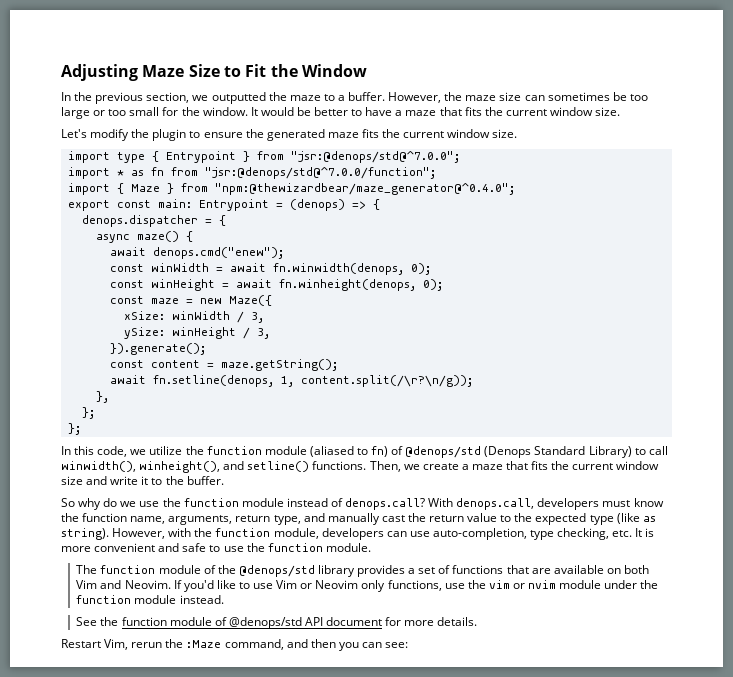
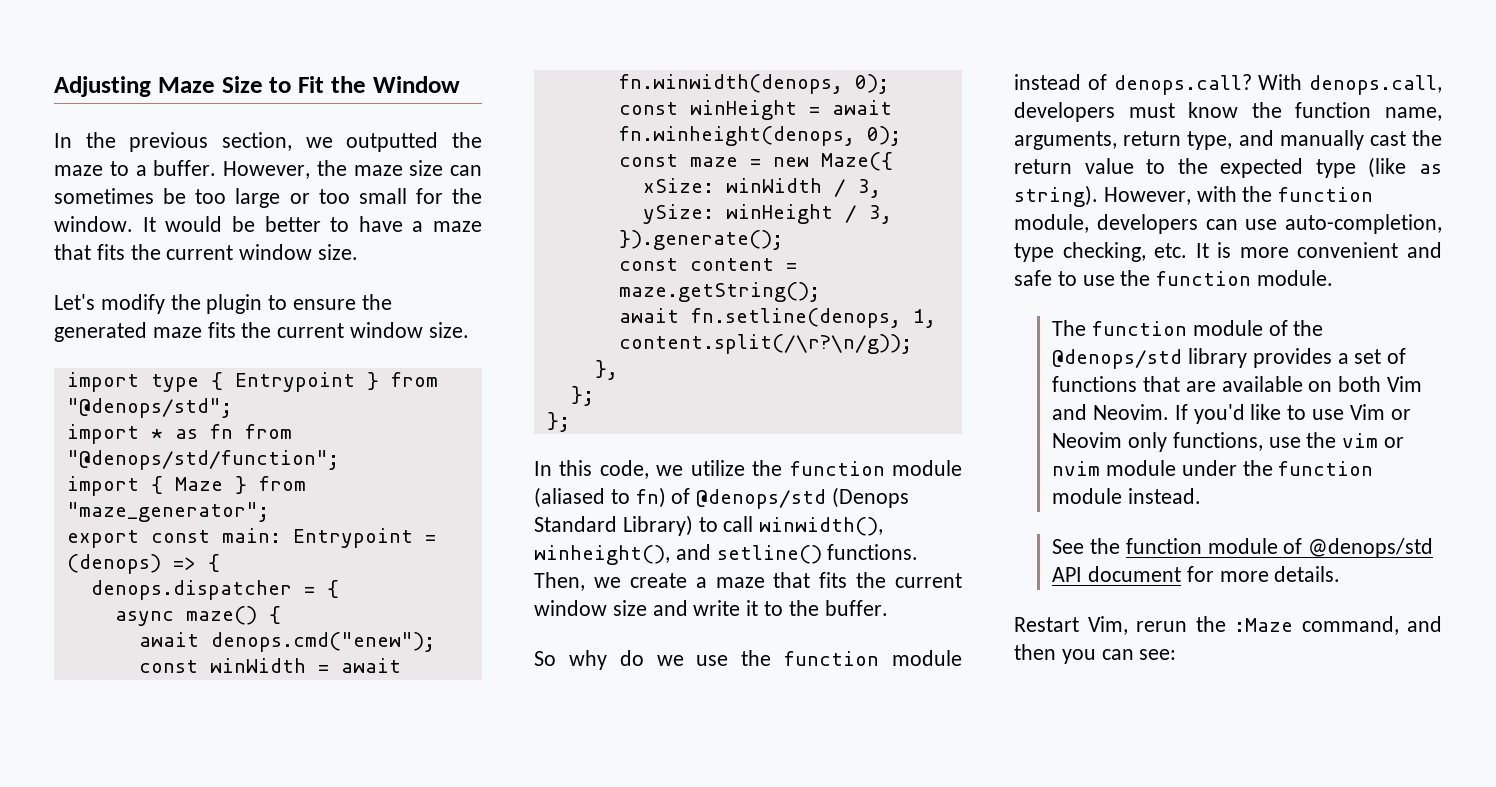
[290,151,460,163] "jsr:@denops/std@^7.0.0"; -> [66,398,232,418] "@denops/std";
[204,167,436,179] "jsr:@denops/std@^7.0.0/function"; -> [66,450,339,470] "@denops/std/function";
[214,183,515,195] "npm:@thewizardbear/maze_generator@^0.4.0"; -> [66,502,269,522] "maze_generator";

